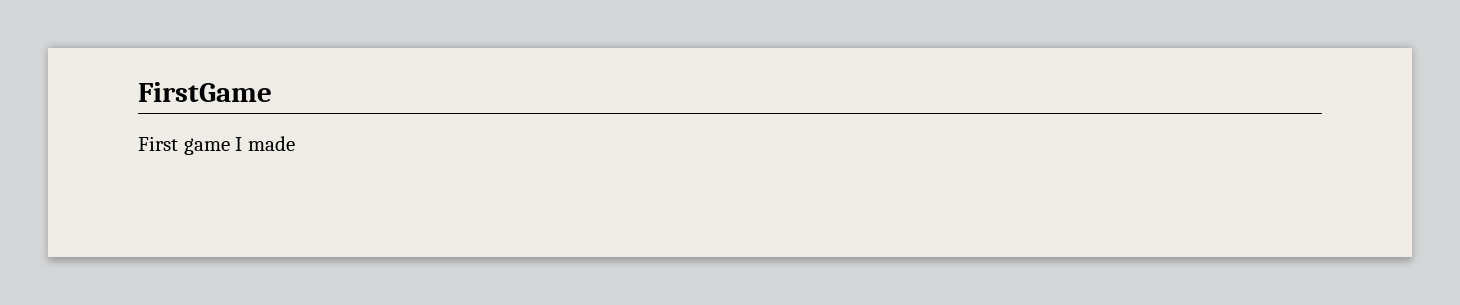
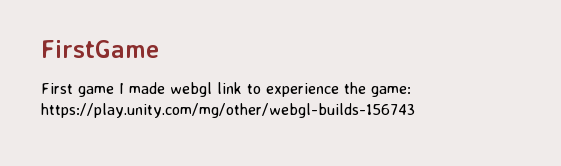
(295, 143) none -> [170,82,411,97] [41,103,415,118] webgl link to experience the game: https://play.unity.com/mg/other/webgl-builds-156743

